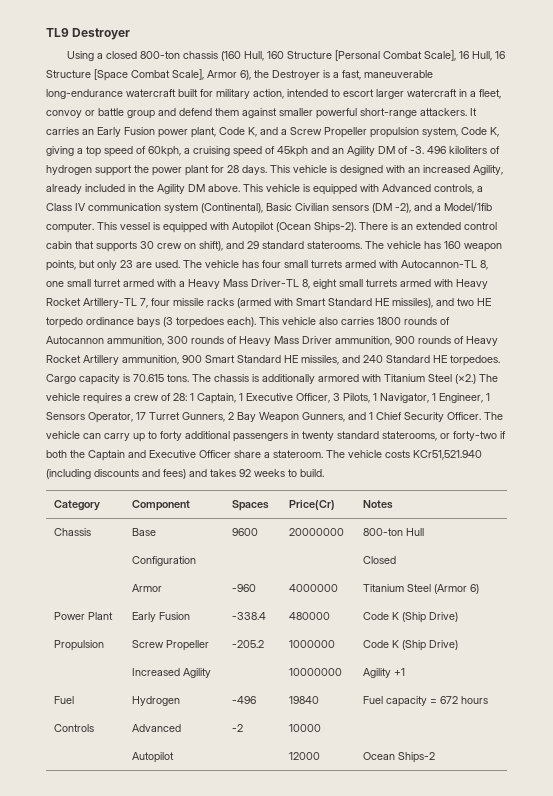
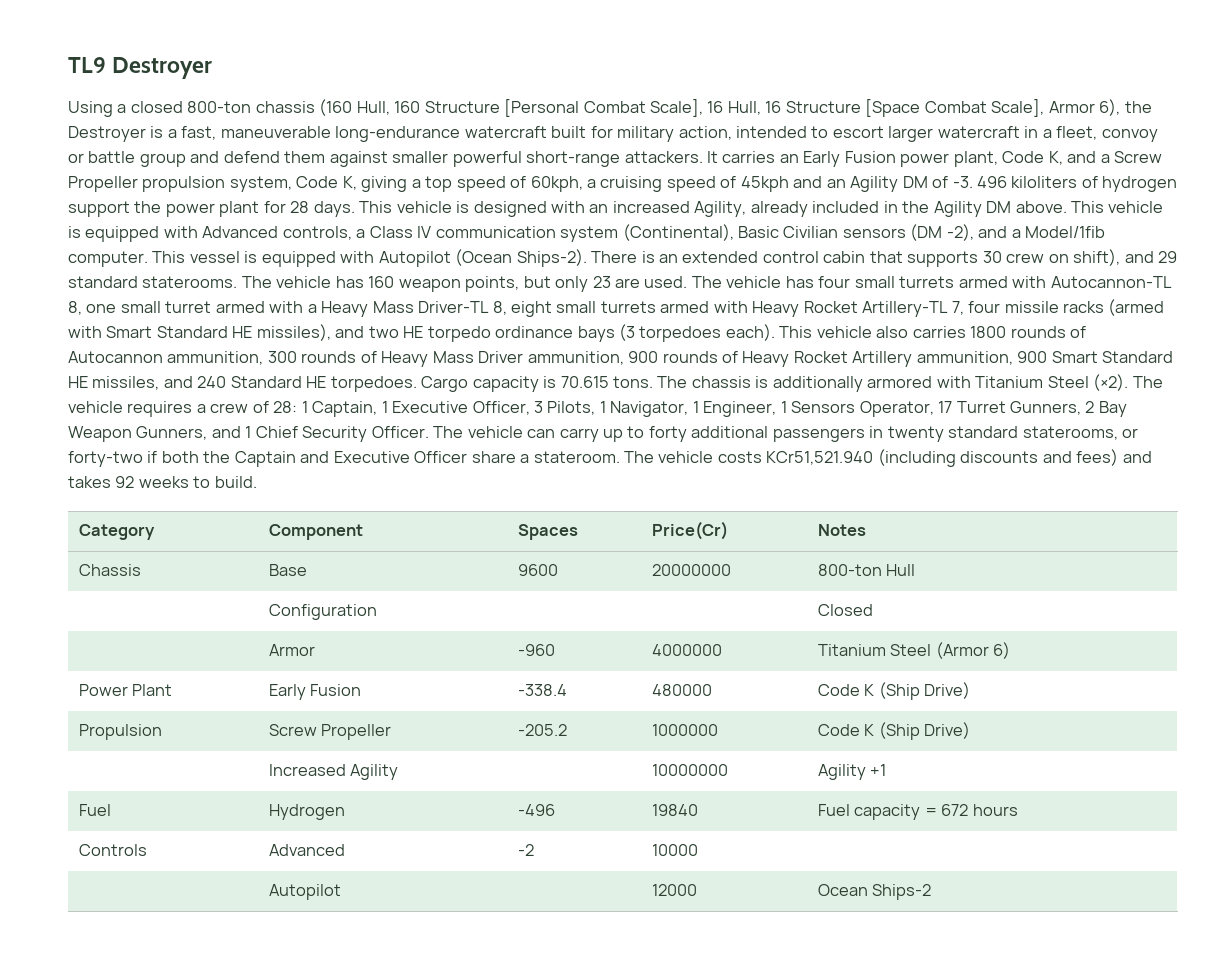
[455,374,476,384] (×2.) -> [1093,374,1129,391] (×2).

